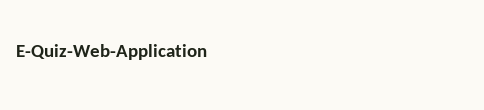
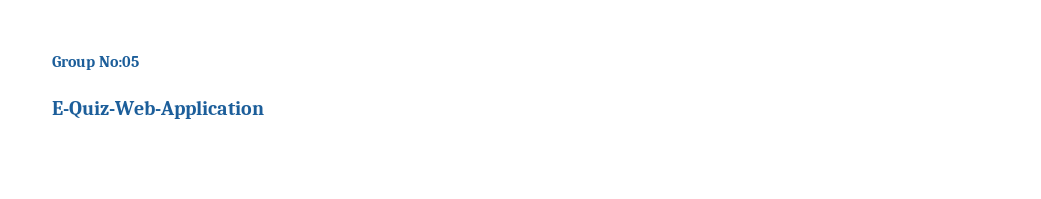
(16, 52) none -> [52,56,140,70] Group No:05 //

